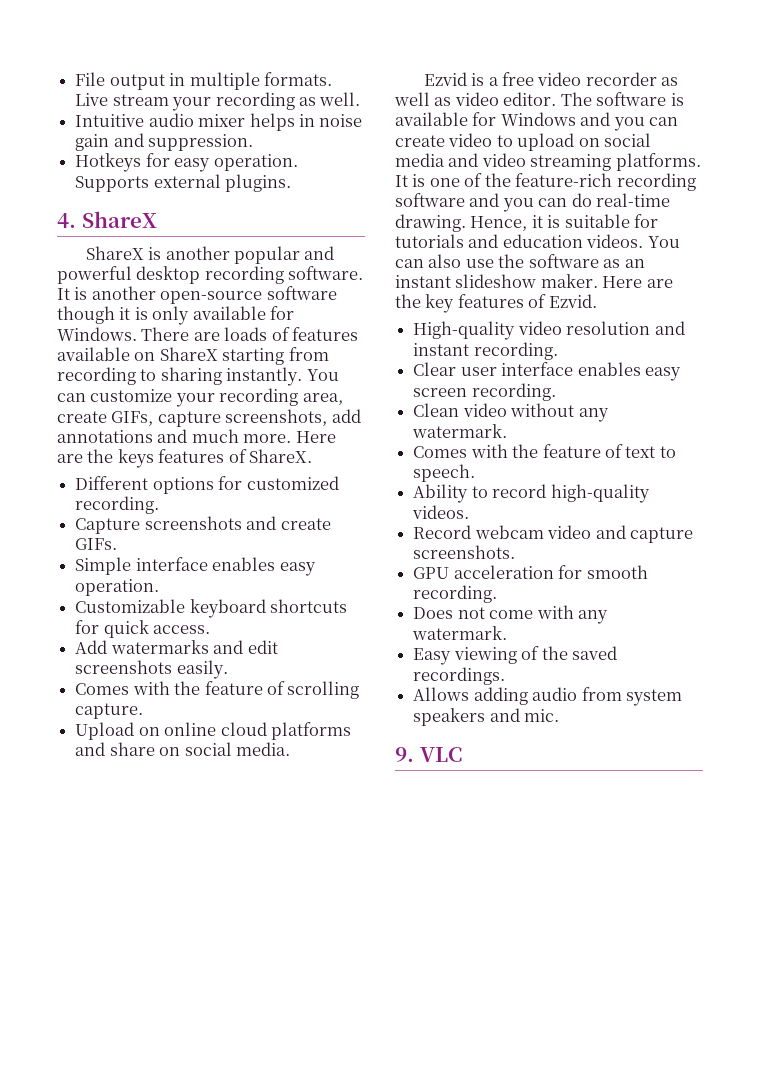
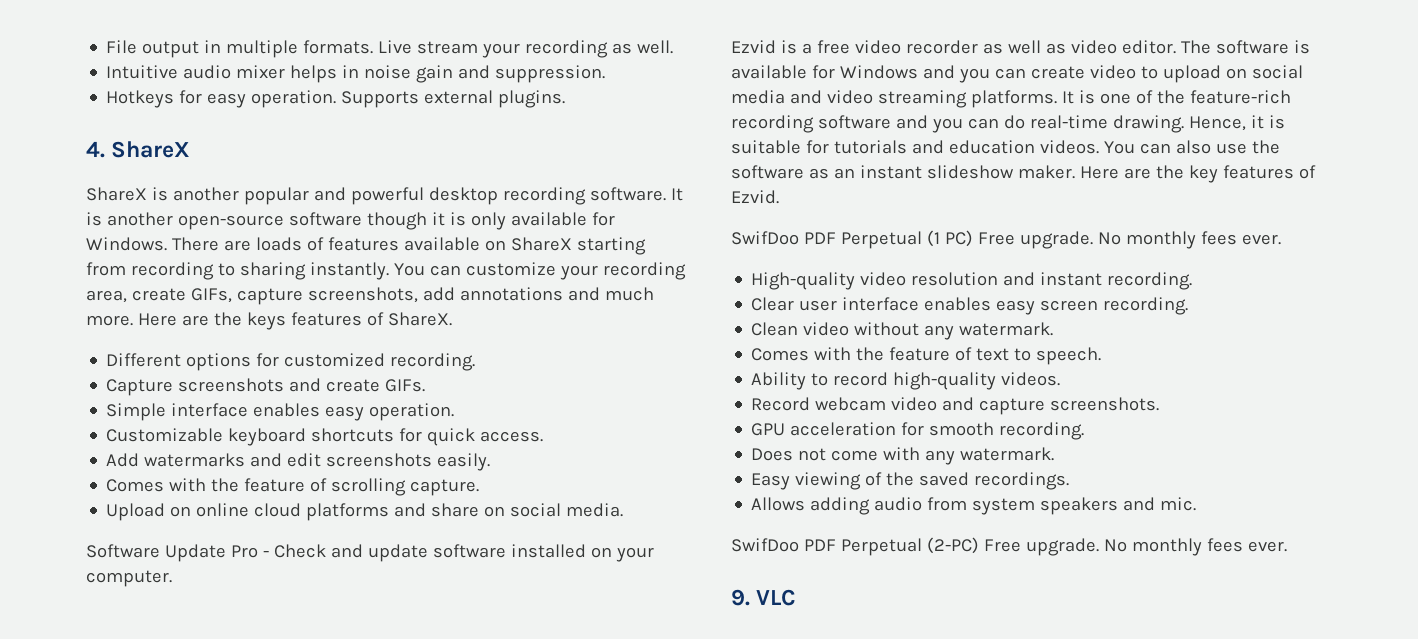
(290, 749) none -> [86,544,654,562] [86,570,172,587] // Software Update Pro - Check and update software installed on your computer.
(597, 301) none -> [731,230,1281,249] // SwifDoo PDF Perpetual (1 PC) Free upgrade. No monthly fees ever.
(560, 715) none -> [731,537,1287,556] // SwifDoo PDF Perpetual (2-PC) Free upgrade. No monthly fees ever.

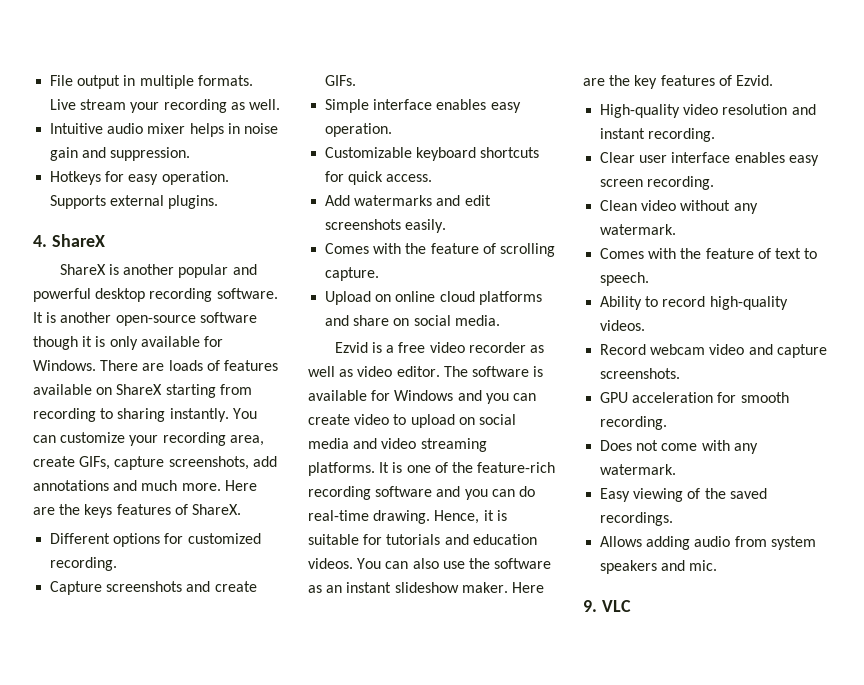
[86,544,654,562] [86,570,172,587] // Software Update Pro - Check and update software installed on your computer. -> (500, 320) none
[731,230,1281,249] // SwifDoo PDF Perpetual (1 PC) Free upgrade. No monthly fees ever. -> (773, 80) none
[731,537,1287,556] // SwifDoo PDF Perpetual (2-PC) Free upgrade. No monthly fees ever. -> (718, 565) none

